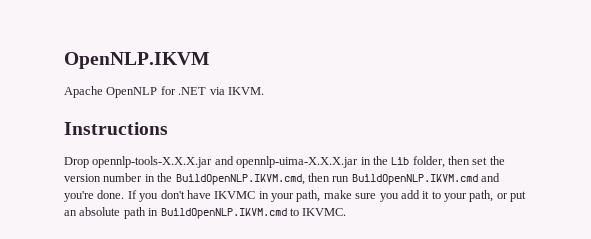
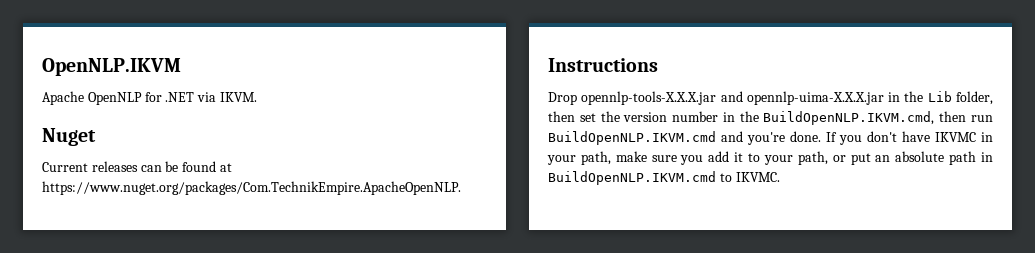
(264, 91) none -> [42,128,96,146] [42,161,232,172] [42,181,461,195] // Nuget // Current releases can be found at https://www.nuget.org/packages/Com.TechnikEmpire.ApacheOpenNLP.

